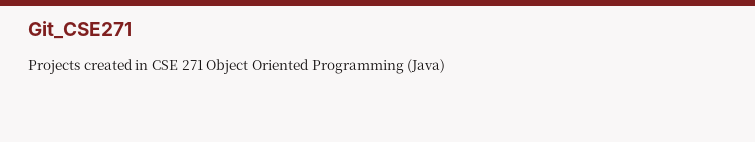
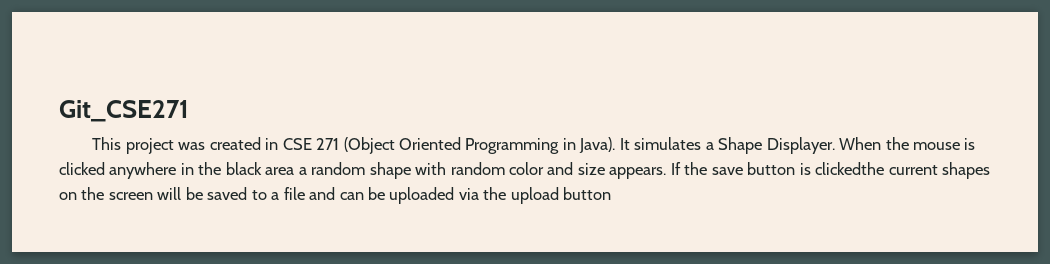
[28,60,80,74] Projects -> [92,137,206,154] This project was
[206,59,249,74] Object -> [343,137,395,154] (Object
[407,59,446,73] (Java) -> [562,137,976,154] [59,162,991,179] [59,187,612,204] in Java). It simulates a Shape Displayer. When the mouse is clicked anywhere in the black area a random shape with random color and size appears. If the save button is clickedthe current shapes on the screen will be saved to a file and can be uploaded via the upload button

